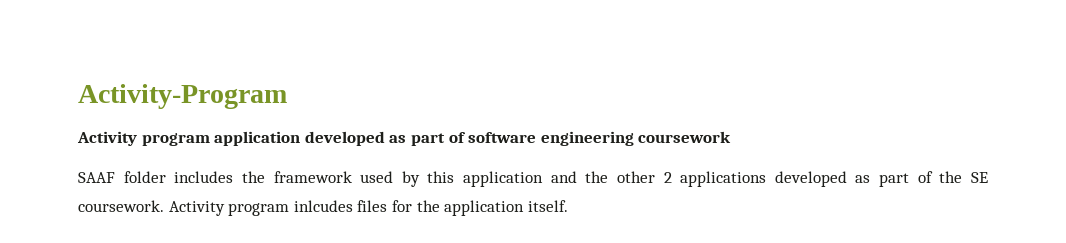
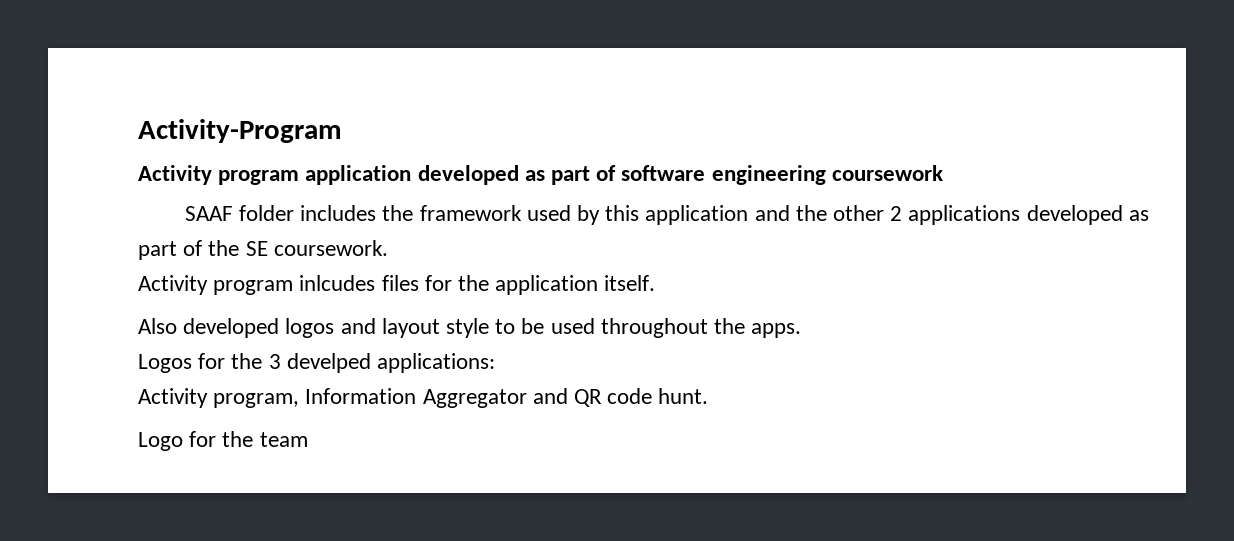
(164, 206) none -> (388, 248) //
(568, 206) none -> [138,318,802,338] [138,353,496,373] [138,388,709,408] [138,431,308,451] // Also developed logos and layout style to be used throughout the apps. // Logos for the 3 develped applications: // Activity program, Information Aggregator and QR code hunt. // Logo for the team

